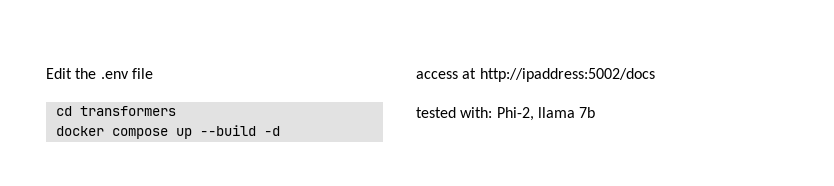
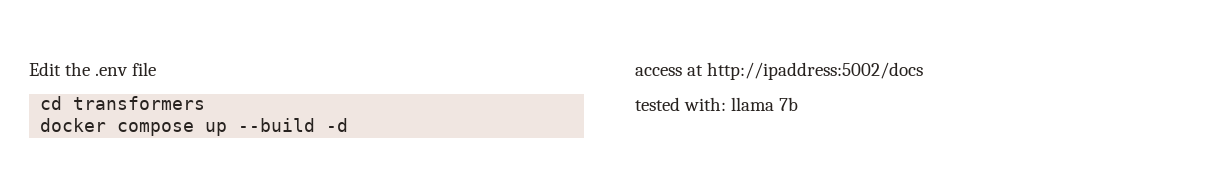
[496,107,534,121] Phi-2, -> (727, 104) none

